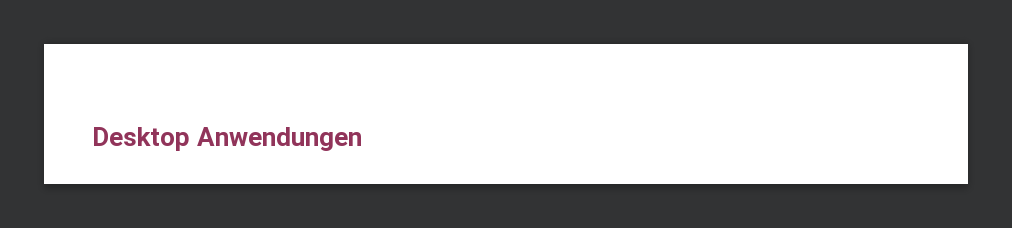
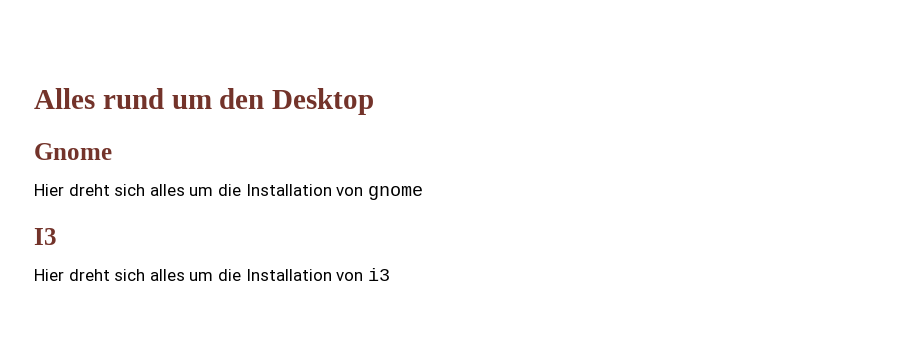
[92,127,363,151] Desktop Anwendungen -> [34,88,375,115] [34,143,112,160] [34,184,423,200] [34,228,57,245] [34,268,390,281] Alles rund um den Desktop // Gnome // Hier dreht sich alles um die Installation von gnome // I3 // Hier dreht sich alles um die Installation von i3

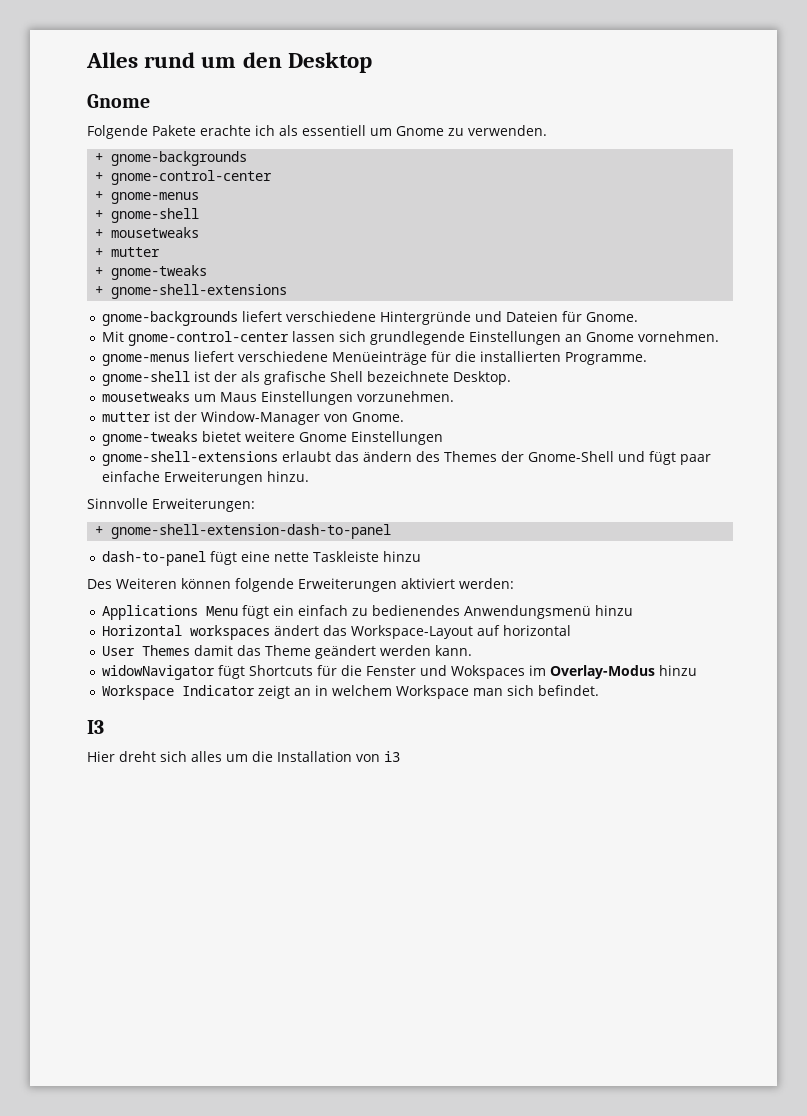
[34,184,423,200] Hier dreht sich alles um die Installation von gnome -> [87,125,547,139] [95,151,248,166] [95,170,273,185] [95,191,200,204] [95,208,200,223] [95,227,200,238] [95,247,161,257] [95,265,208,280] [95,284,288,299] [102,311,639,326] [102,331,720,346] [102,351,648,366] [102,371,512,386] [102,391,455,405] [102,411,405,425] [102,431,444,446] [102,451,712,466] [102,471,310,485] [87,498,255,512] [95,524,392,539] [102,551,422,566] [87,578,514,592] [102,605,634,620] [102,625,572,640] [102,645,473,659] [102,665,698,680] [102,685,600,700] Folgende Pakete erachte ich als essentiell um Gnome zu verwenden. // + gnome-backgrounds // + gnome-control-center // + gnome-menus // + gnome-shell // + mousetweaks // + mutter // + gnome-tweaks // + gnome-shell-extensions // gnome-backgrounds liefert verschiedene Hintergründe und Dateien für Gnome. // Mit gnome-control-center lassen sich grundlegende Einstellungen an Gnome vornehmen. // gnome-menus liefert verschiedene Menüeinträge für die installierten Programme. // gnome-shell ist der als grafische Shell bezeichnete Desktop. // mousetweaks um Maus Einstellungen vorzunehmen. // mutter ist der Window-Manager von Gnome. // gnome-tweaks bietet weitere Gnome Einstellungen // gnome-shell-extensions erlaubt das ändern des Themes der Gnome-Shell und fügt paar einfache Erweiterungen hinzu. // Sinnvolle Erweiterungen: // + gnome-shell-extension-dash-to-panel // dash-to-panel fügt eine nette Taskleiste hinzu // Des Weiteren können folgende Erweiterungen aktiviert werden: // Applications Menu fügt ein einfach zu bedienendes Anwendungsmenü hinzu // Horizontal workspaces ändert das Workspace-Layout auf horizontal // User Themes damit das Theme geändert werden kann. // widowNavigator fügt Shortcuts für die Fenster und Wokspaces im Overlay-Modus hinzu // Workspace Indicator zeigt an in welchem Workspace man sich befindet.

